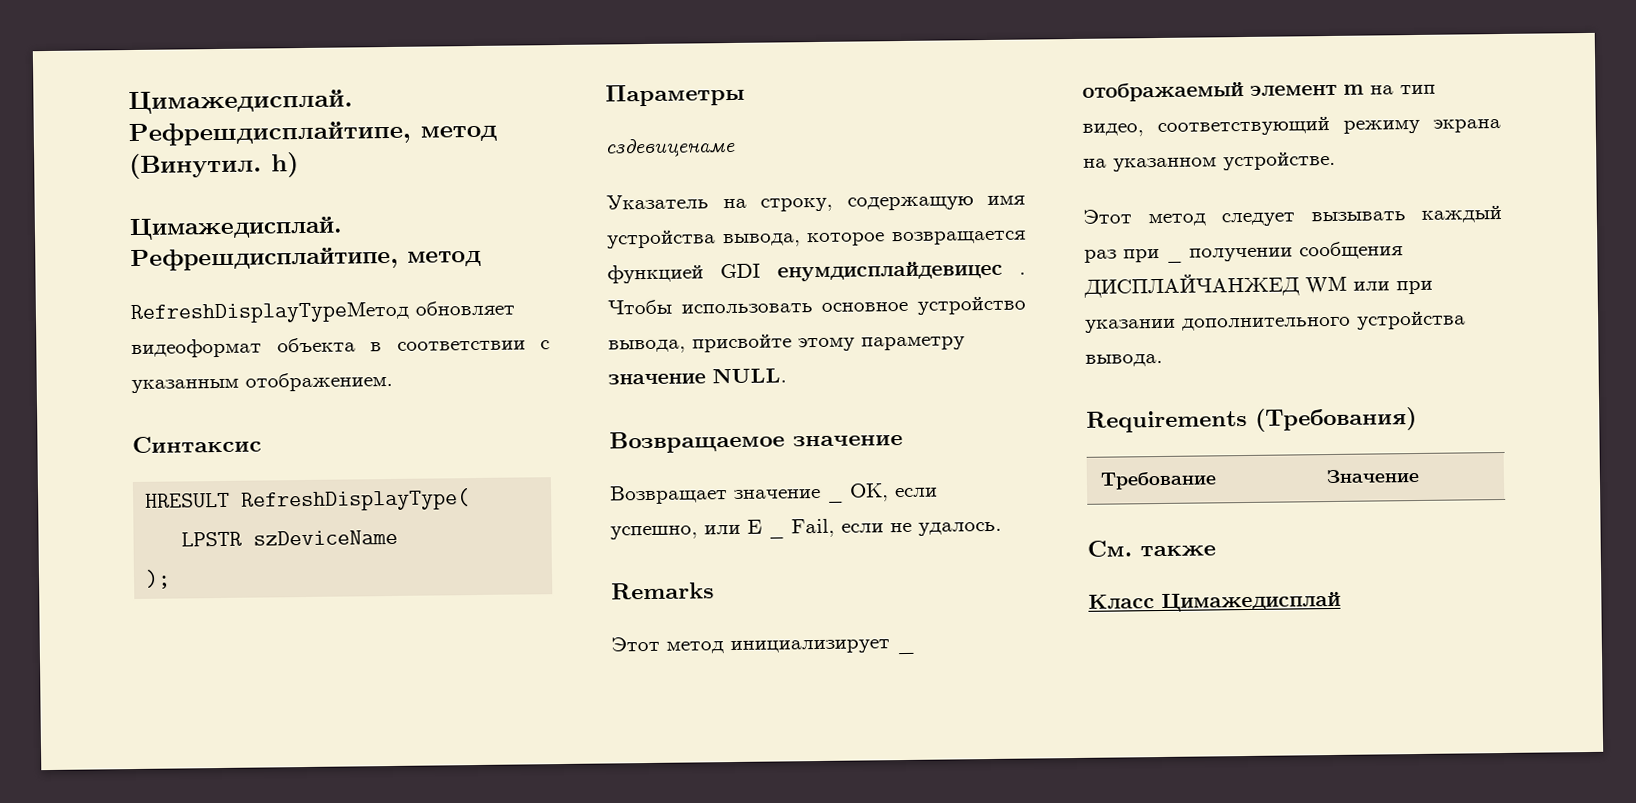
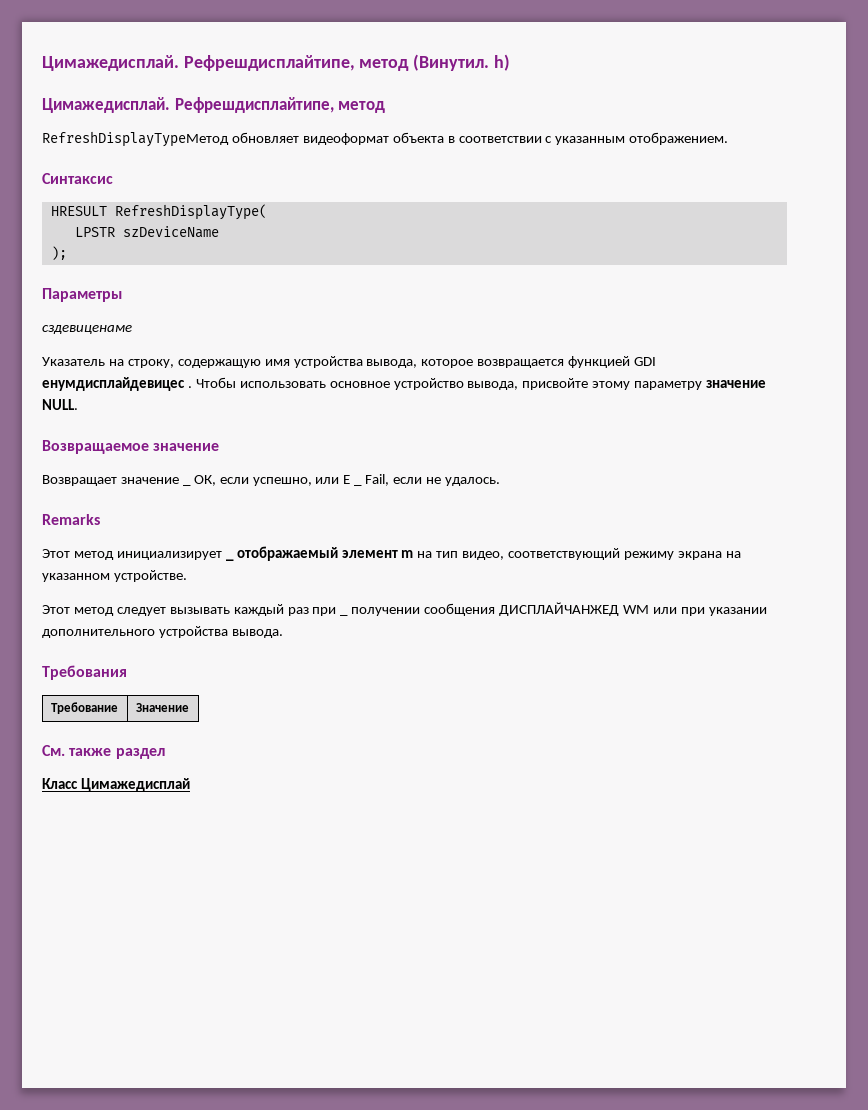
[1086,407,1417,433] Requirements (Требования) -> [42,665,127,680] Требования
(1216, 551) none -> [115,748,165,759] раздел

